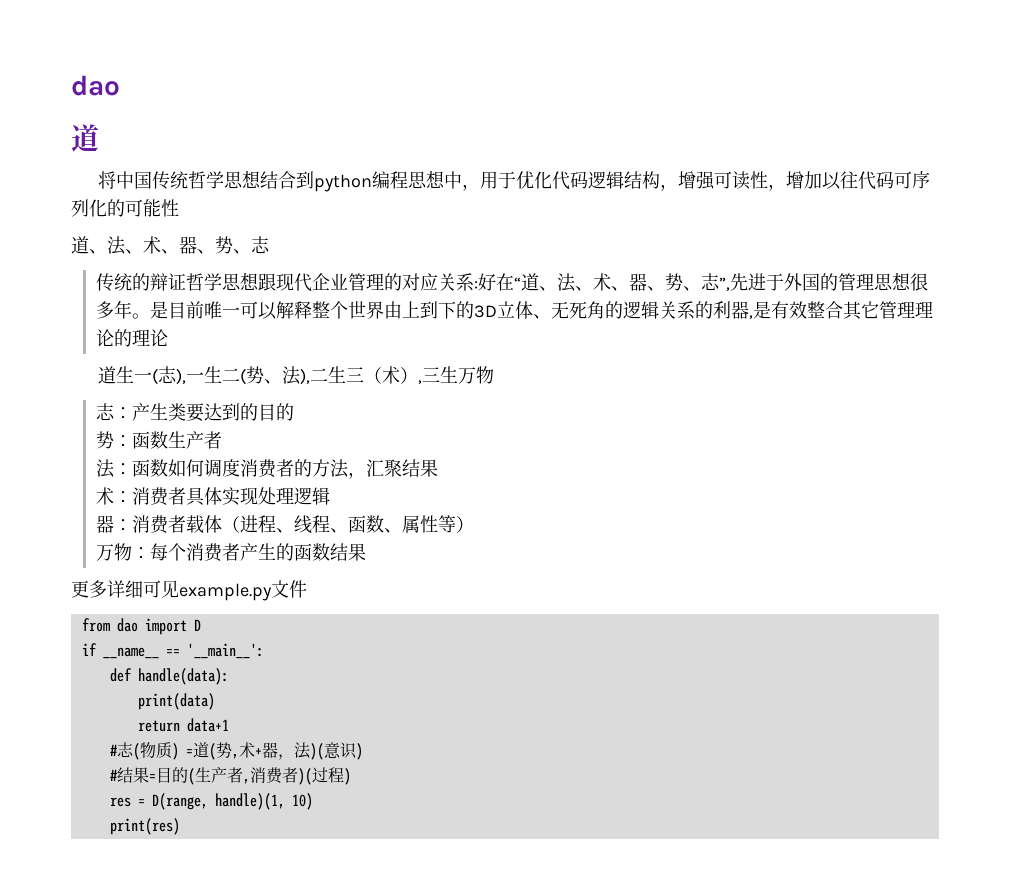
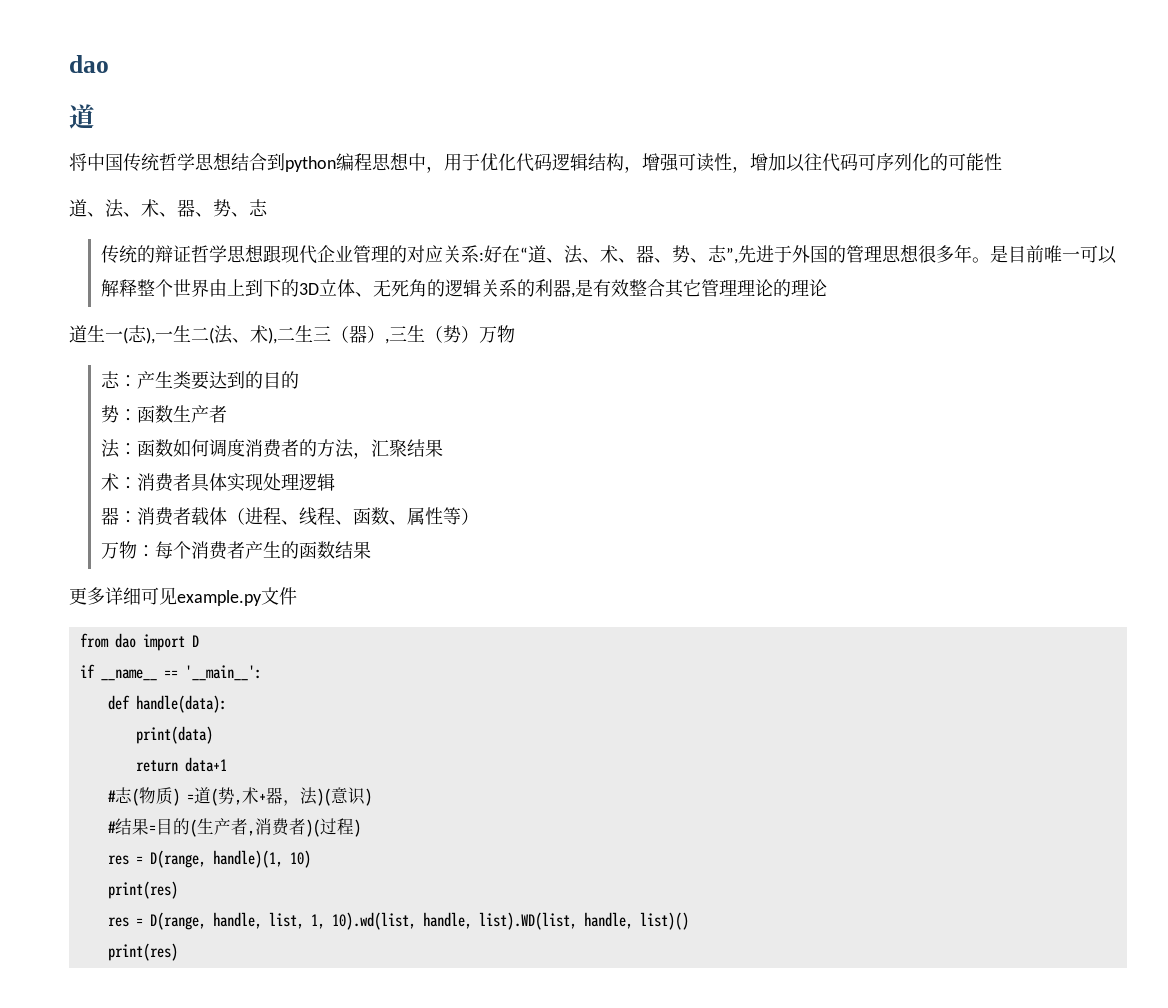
[246,366,302,385] 势、法 -> [214,325,268,344] 法、术
[382,366,401,384] 术 -> [349,325,367,343] 器
(459, 374) none -> [425,325,479,343] （势）
(180, 826) none -> [107,912,689,930] [107,943,178,961] // res = D(range, handle, list, 1, 10).wd(list, handle, list).WD(list, handle, list)() // print(res)

